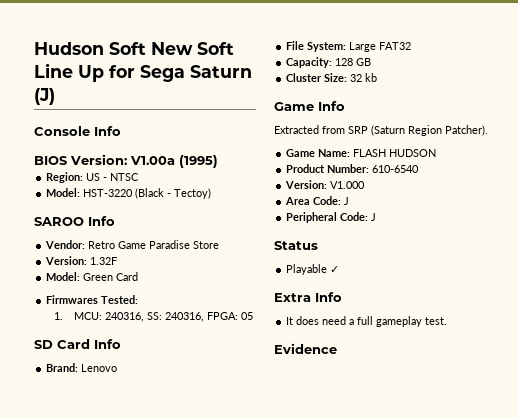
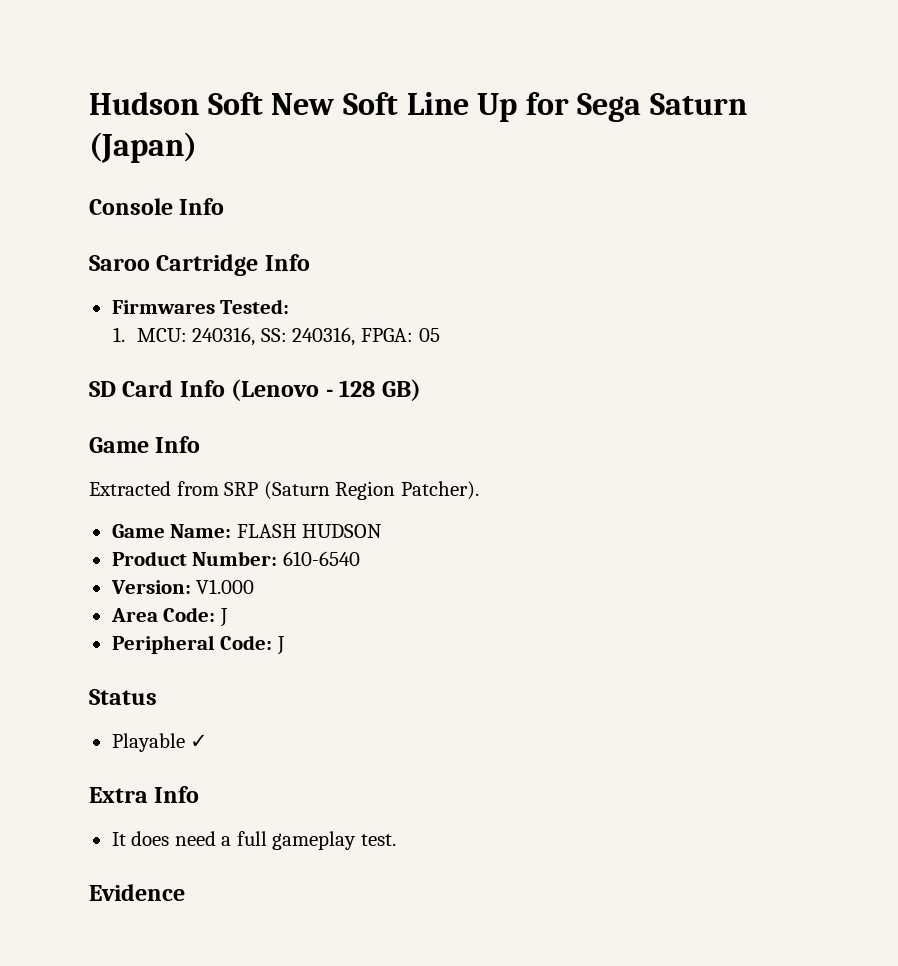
[34,88,55,105] (J) -> [89,132,197,163] (Japan)
[34,154,218,168] [46,172,140,183] [46,188,212,199] [34,216,115,226] [45,240,220,249] [45,256,118,265] [46,272,139,281] BIOS Version: V1.00a (1995) // Region: US - NTSC // Model: HST-3220 (Black - Tectoy) // SAROO Info // Vendor: Retro Game Paradise Store // Version: 1.32F // Model: Green Card -> [89,254,310,276] Saroo Cartridge Info
[46,363,118,372] [286,41,412,52] [286,57,372,68] [286,73,378,82] // Brand: Lenovo // File System: Large FAT32 // Capacity: 128 GB // Cluster Size: 32 kb -> [231,379,421,401] (Lenovo - 128 GB)

